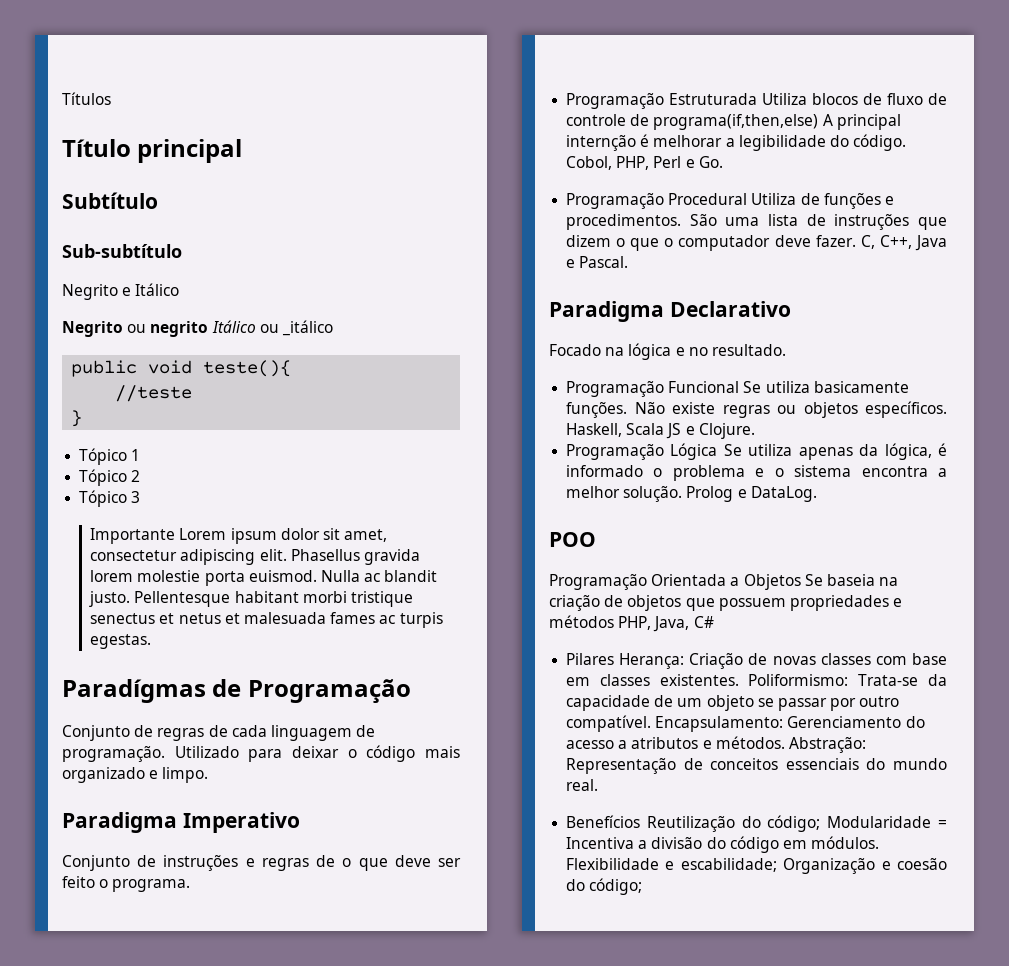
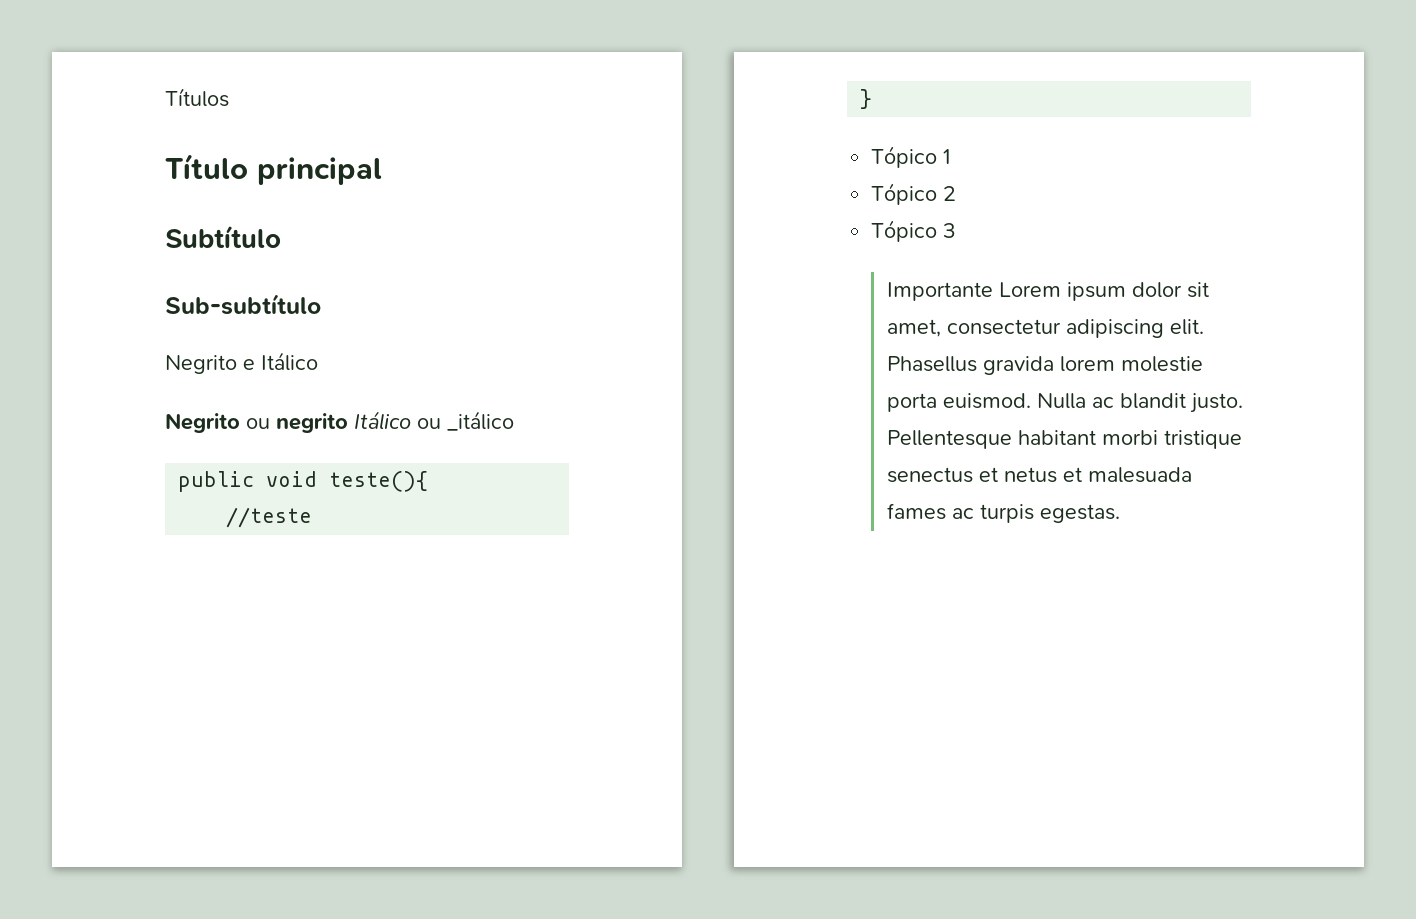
[62,679,411,703] [62,725,376,741] [62,745,461,762] [62,767,209,783] [62,812,300,833] [62,855,461,871] [62,876,191,892] [566,93,947,109] [566,114,901,130] [566,134,907,151] [566,156,723,170] [566,193,894,209] [566,214,947,230] [566,235,947,251] [566,256,629,268] [549,301,791,322] [549,343,786,360] [566,381,909,397] [566,401,947,418] [566,423,755,439] [566,443,947,460] [566,465,947,481] [566,486,817,502] [549,532,596,547] [549,574,899,590] [549,595,903,611] [549,615,714,632] [566,653,947,669] [566,674,947,686] [566,695,900,711] [566,715,925,732] [566,736,866,753] [566,758,947,774] [566,779,599,791] [566,815,947,832] [566,836,880,853] [566,858,947,874] [566,878,643,895] // Paradígmas de Programação // Conjunto de regras de cada linguagem de programação. Utilizado para deixar o código mais organizado e limpo. // Paradigma Imperativo // Conjunto de instruções e regras de o que deve ser feito o programa. // Programação Estruturada Utiliza blocos de fluxo de controle de programa(if,then,else) A principal internção é melhorar a legibilidade do código. Cobol, PHP, Perl e Go. // Programação Procedural Utiliza de funções e procedimentos. São uma lista de instruções que dizem o que o computador deve fazer. C, C++, Java e Pascal. // Paradigma Declarativo // Focado na lógica e no resultado. // Programação Funcional Se utiliza basicamente funções. Não existe regras ou objetos específicos. Haskell, Scala JS e Clojure. // Programação Lógica Se utiliza apenas da lógica, é informado o problema e o sistema encontra a melhor solução. Prolog e DataLog. // POO // Programação Orientada a Objetos Se baseia na criação de objetos que possuem propriedades e métodos PHP, Java, C# // Pilares Herança: Criação de novas classes com base em classes existentes. Poliformismo: Trata-se da capacidade de um objeto se passar por outro compatível. Encapsulamento: Gerenciamento do acesso a atributos e métodos. Abstração: Representação de conceitos essenciais do mundo real. // Benefícios Reutilização do código; Modularidade = Incentiva a divisão do código em módulos. Flexibilidade e escabilidade; Organização e coesão do código; -> (1120, 513) none

